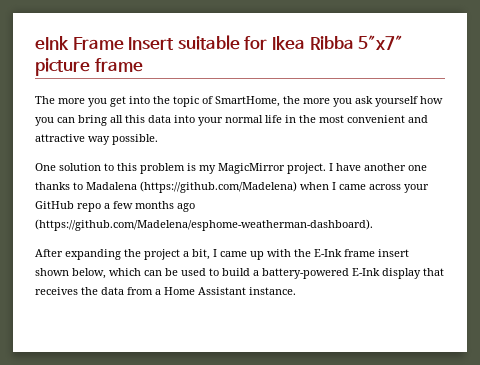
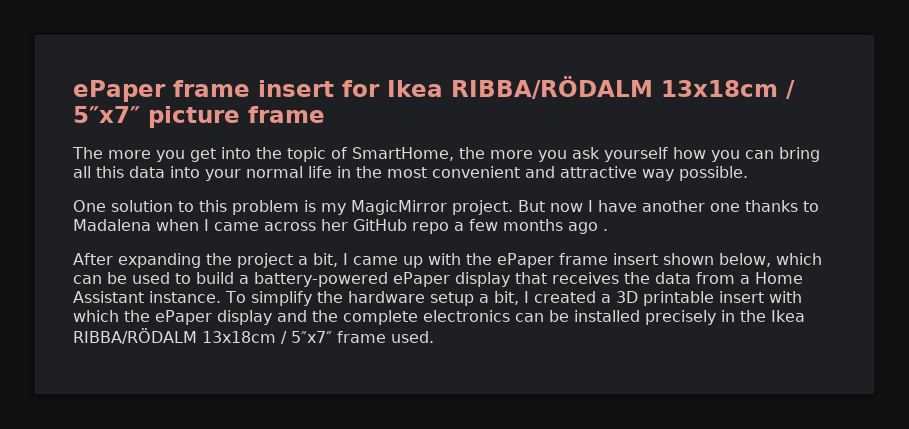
[35,35,354,50] eInk Frame Insert suitable for Ikea Ribba -> [73,76,795,102] ePaper frame insert for Ikea RIBBA/RÖDALM 13x18cm /
(326, 168) none -> [518,200,583,212] But now
[140,181,297,193] (https://github.com/Madelena) -> (151, 225) none
[404,184,429,193] your -> [321,219,348,231] her
[35,219,373,231] (https://github.com/Madelena/esphome-weatherman-dashboard). -> [603,229,608,231] .
[314,249,342,257] E-Ink -> [497,253,554,268] ePaper
[352,268,380,276] E-Ink -> [393,272,450,287] ePaper
(296, 291) none -> [225,291,802,306] [73,310,805,325] [73,328,434,344] To simplify the hardware setup a bit, I created a 3D printable insert with which the ePaper display and the complete electronics can be installed precisely in the Ikea RIBBA/RÖDALM 13x18cm / 5″x7″ frame used.

